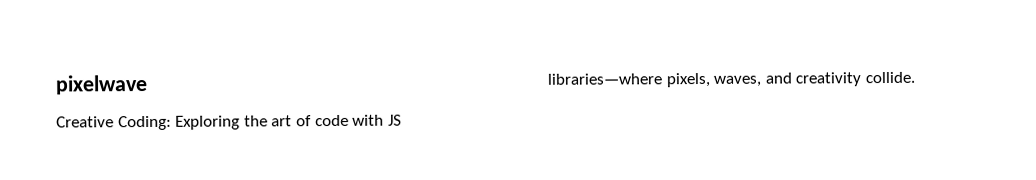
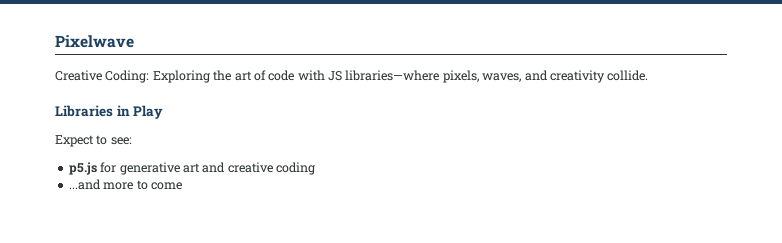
[55,75,148,95] pixelwave -> [55,35,134,48] Pixelwave
(915, 77) none -> [55,105,164,119] [55,135,132,147] [68,162,315,175] [68,179,182,190] // Libraries in Play // Expect to see: // p5.js for generative art and creative coding // ...and more to come

